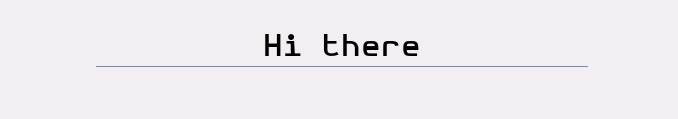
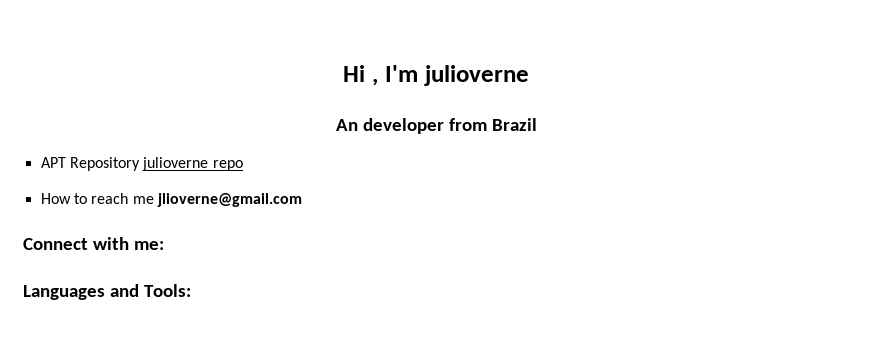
[321,34,421,56] there -> [372,65,529,86] [335,118,537,134] [40,157,243,171] [40,193,302,207] [23,237,164,250] [23,284,191,300] , I'm julioverne // An developer from Brazil // APT Repository julioverne repo // How to reach me jlioverne@gmail.com // Connect with me: // Languages and Tools:

